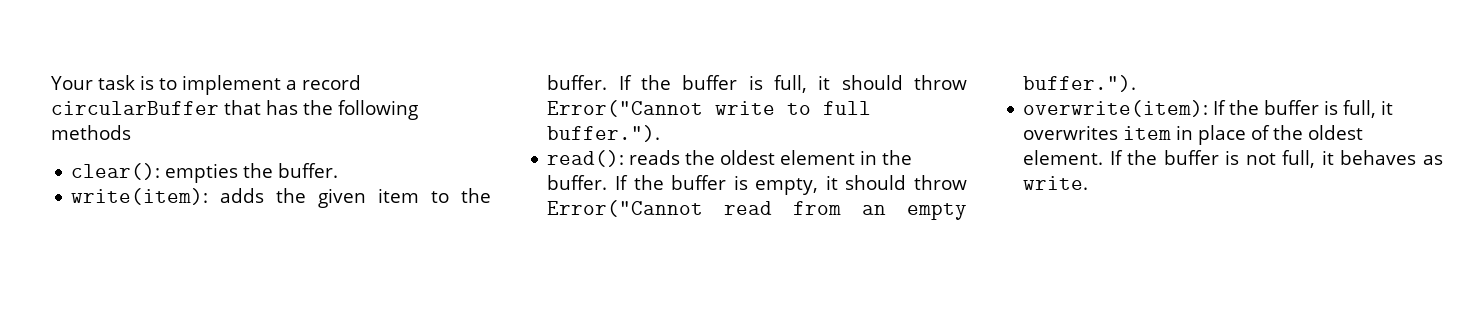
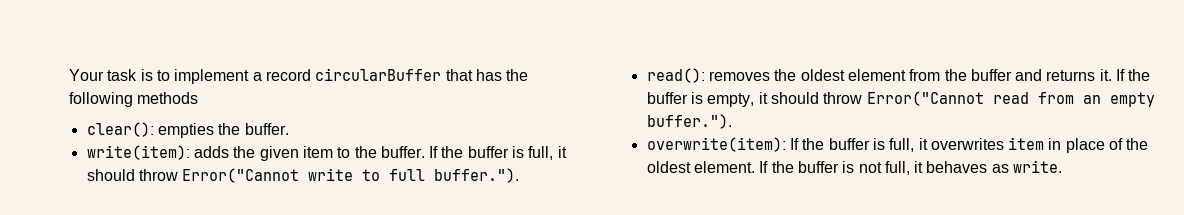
[629,150,681,165] reads -> [708,71,770,81] removes
[860,150,913,165] [547,175,608,190] in the buffer. -> [909,69,1112,81] from the buffer and returns it.

